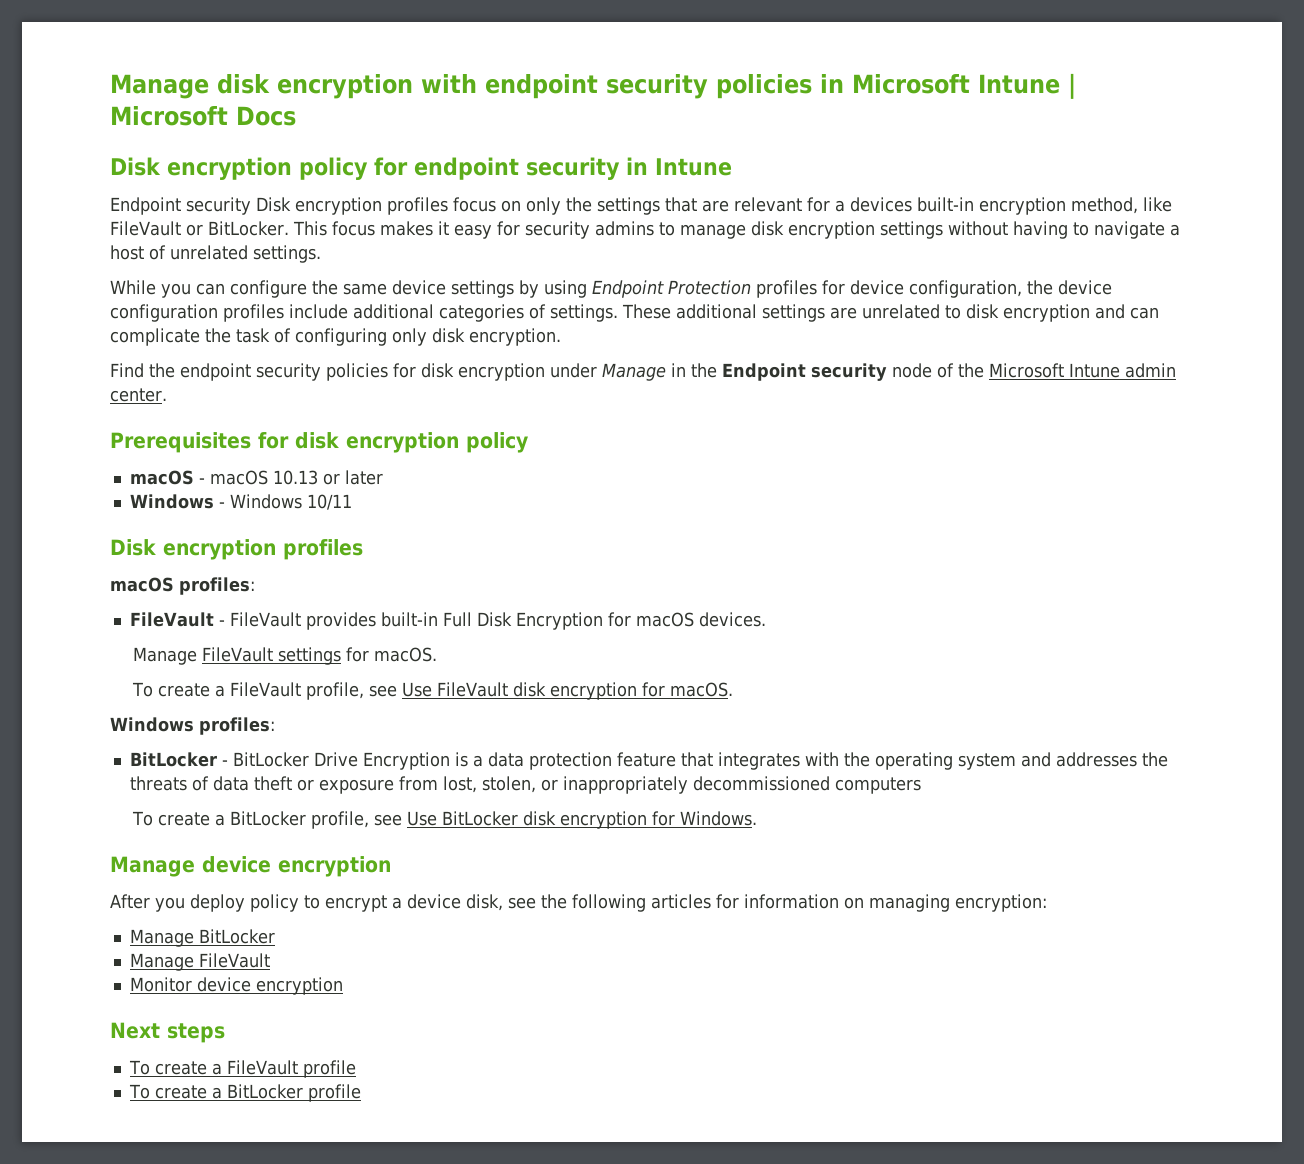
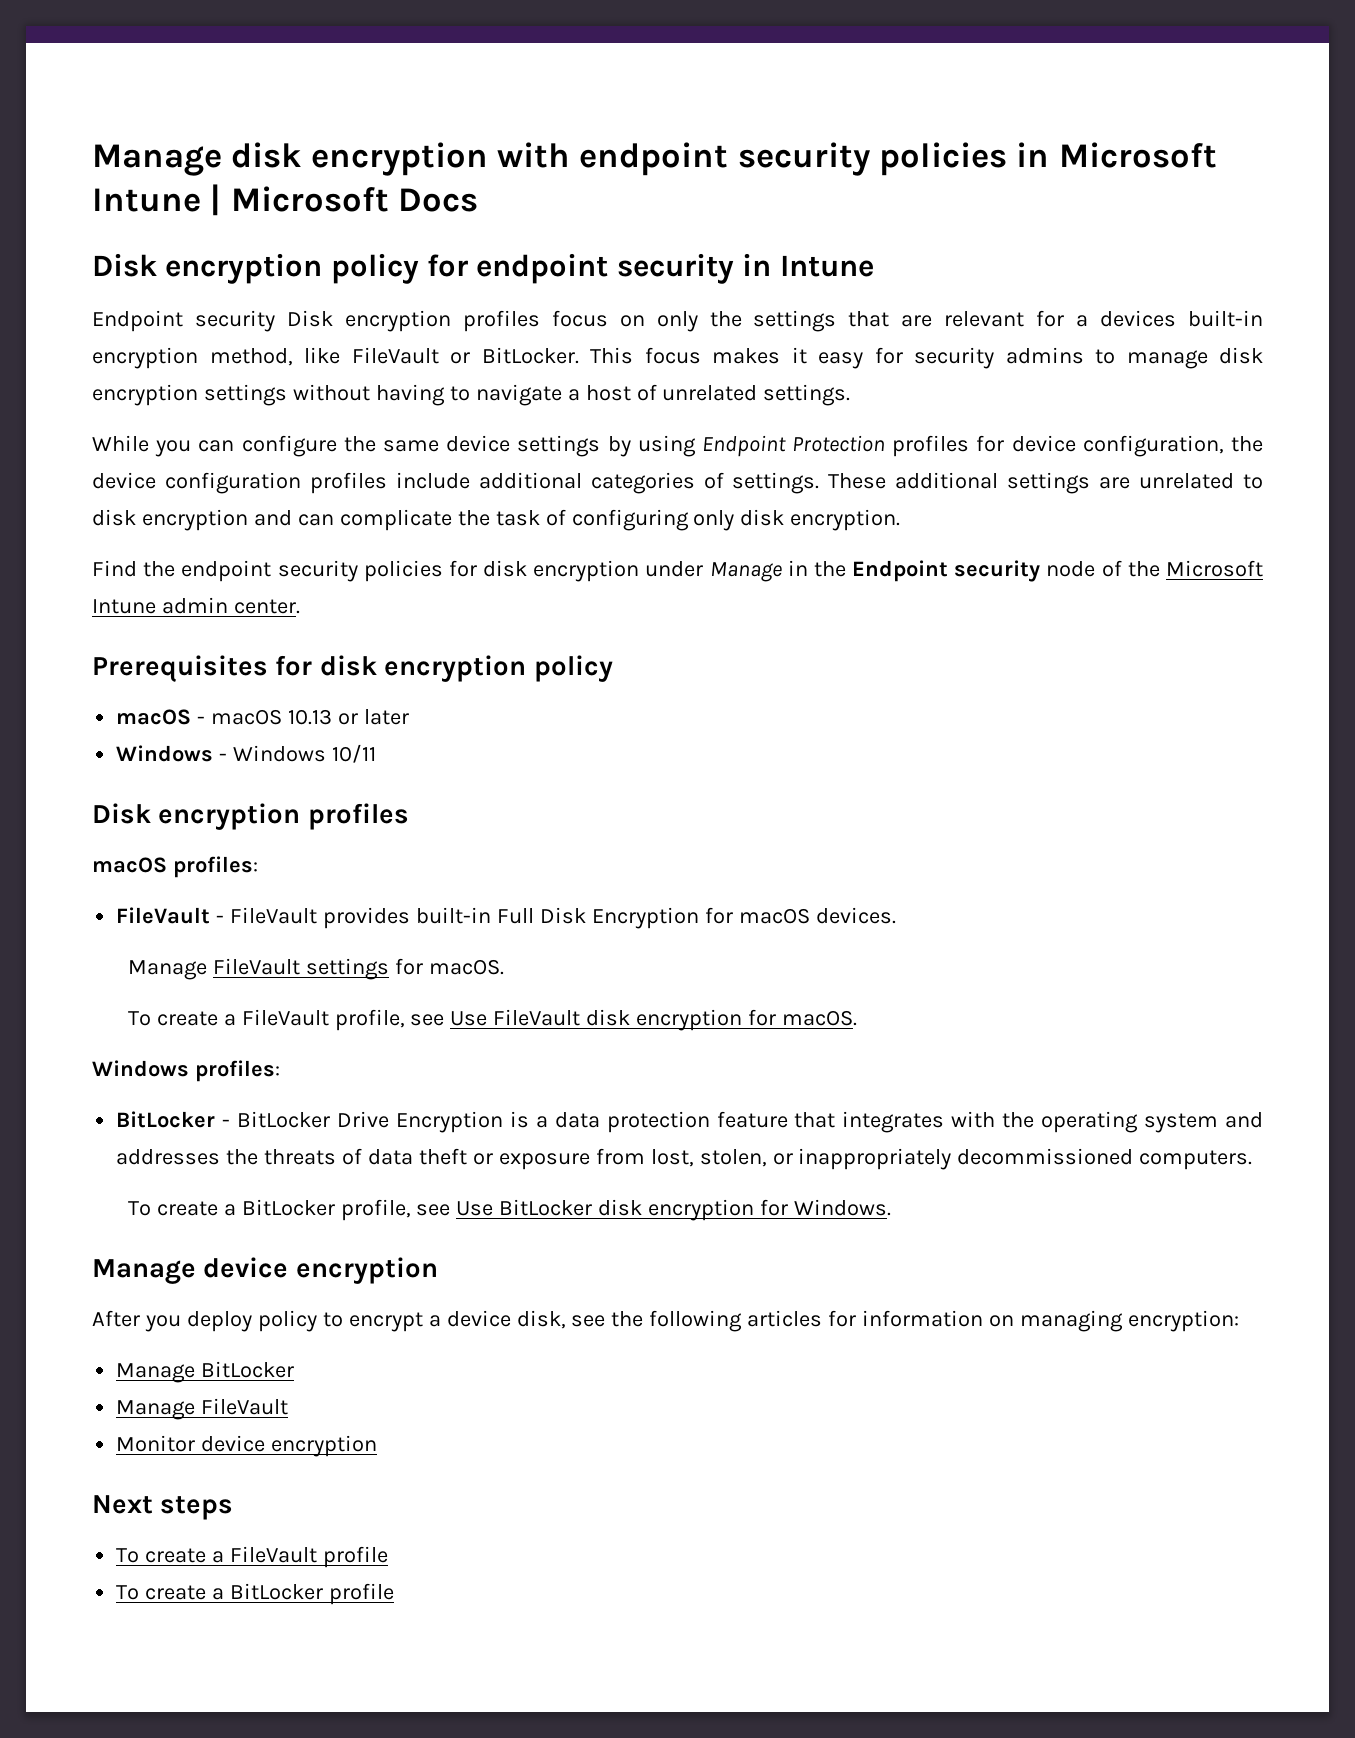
[834,777,921,794] computers -> [1139,1150,1253,1170] computers.

